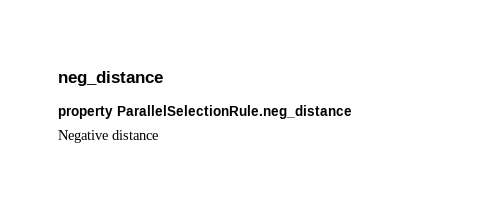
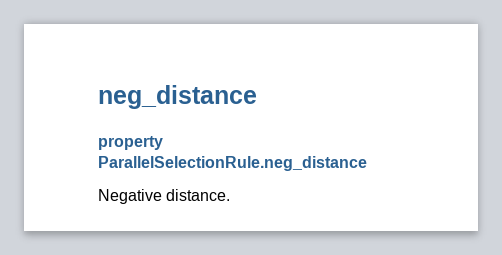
[112,130,158,140] distance -> [166,189,231,201] distance.

